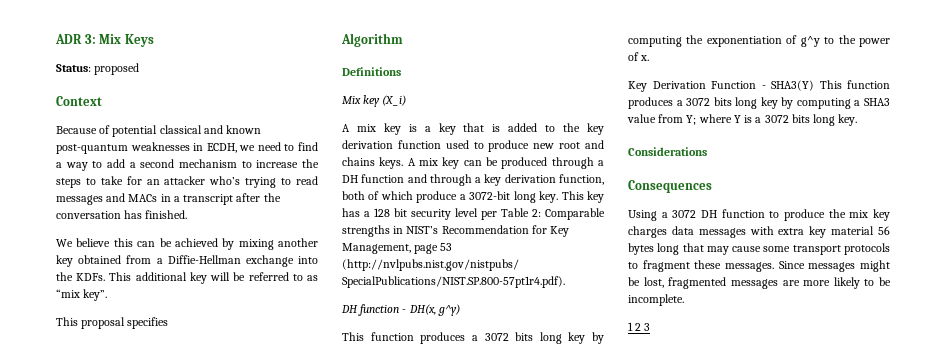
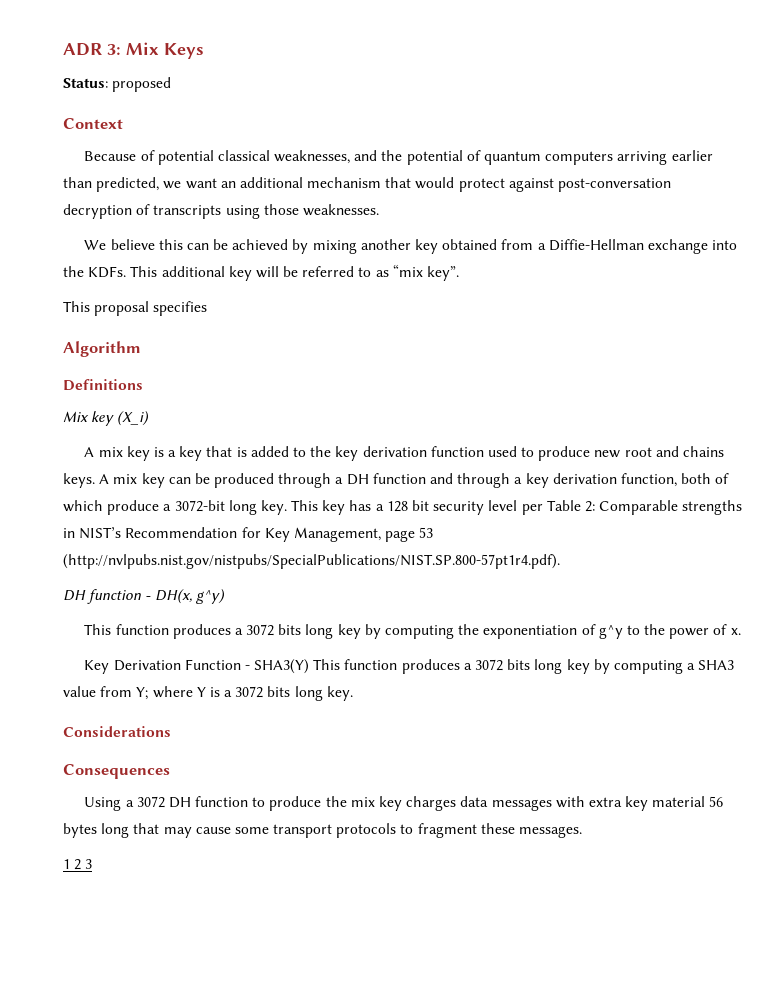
[203,125,262,134] [56,142,319,154] [56,159,319,171] [56,176,318,188] [56,193,281,205] [56,210,188,219] and known post-quantum weaknesses in ECDH, we need to find a way to add a second mechanism to increase the steps to take for an attacker who’s trying to read messages and MACs in a transcript after the conversation has finished. -> [274,150,713,165] [63,177,672,192] [63,204,379,219] weaknesses, and the potential of quantum computers arriving earlier than predicted, we want an additional mechanism that would protect against post-conversation decryption of transcripts using those weaknesses.
[778,260,890,272] [628,277,891,289] [628,294,684,306] Since messages might be lost, fragmented messages are more likely to be incomplete. -> (583, 832) none

